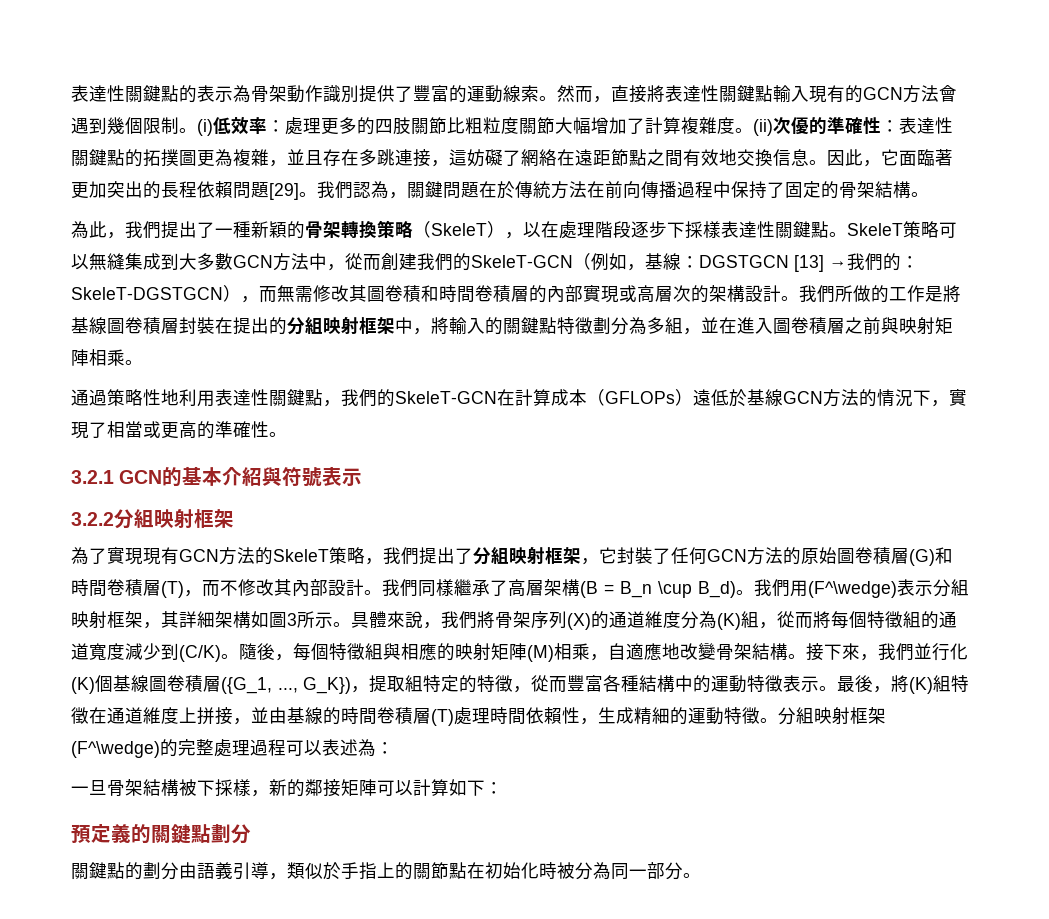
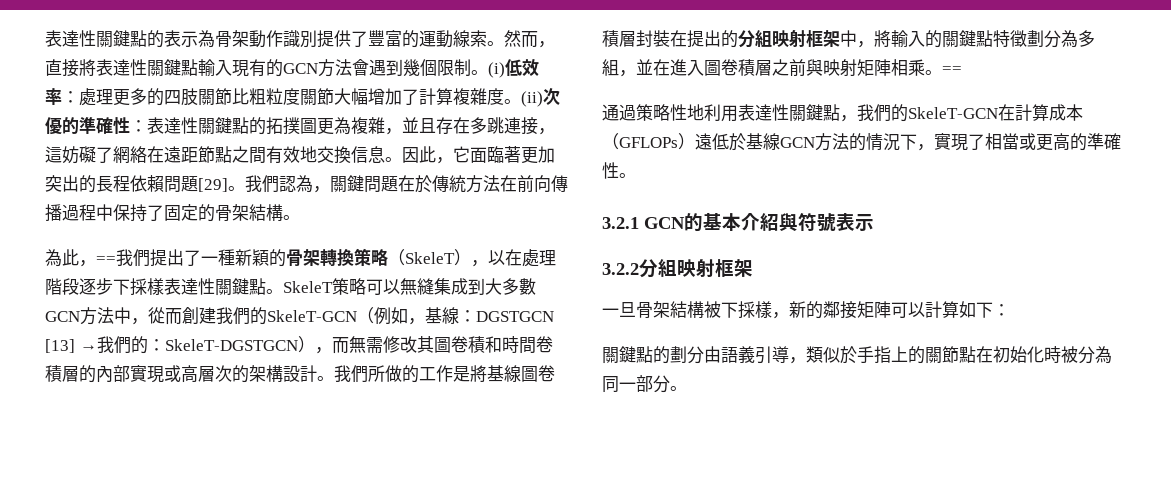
(125, 235) none -> [96,256,116,264] ==
(143, 362) none -> [942,66,962,74] ==
[71,547,953,566] [71,579,969,598] [71,611,957,630] [71,642,968,662] [71,675,969,694] [71,707,886,726] [71,739,394,758] // 為了實現現有GCN方法的SkeleT策略，我們提出了分組映射框架，它封裝了任何GCN方法的原始圖卷積層(G)和時間卷積層(T)，而不修改其內部設計。我們同樣繼承了高層架構(B = B_n \cup B_d)。我們用(F^\wedge)表示分組映射框架，其詳細架構如圖3所示。具體來說，我們將骨架序列(X)的通道維度分為(K)組，從而將每個特徵組的通道寬度減少到(C/K)。隨後，每個特徵組與相應的映射矩陣(M)相乘，自適應地改變骨架結構。接下來，我們並行化(K)個基線圖卷積層({G_1, ..., G_K})，提取組特定的特徵，從而豐富各種結構中的運動特徵表示。最後，將(K)組特徵在通道維度上拼接，並由基線的時間卷積層(T)處理時間依賴性，生成精細的運動特徵。分組映射框架(F^\wedge)的完整處理過程可以表述為： -> (753, 268) none
[71,824,251,844] // 預定義的關鍵點劃分 -> (1010, 310) none

